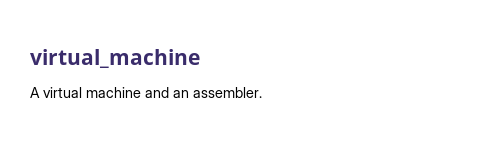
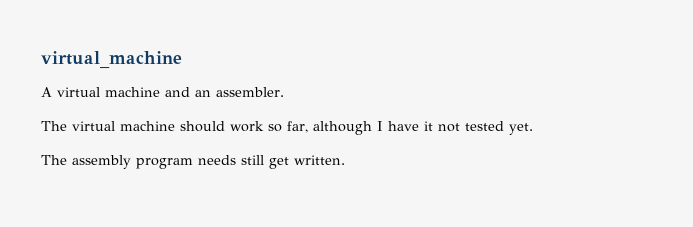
(262, 92) none -> [41,121,533,135] [41,155,345,169] // The virtual machine should work so far, although I have it not tested yet. // The assembly program needs still get written.

